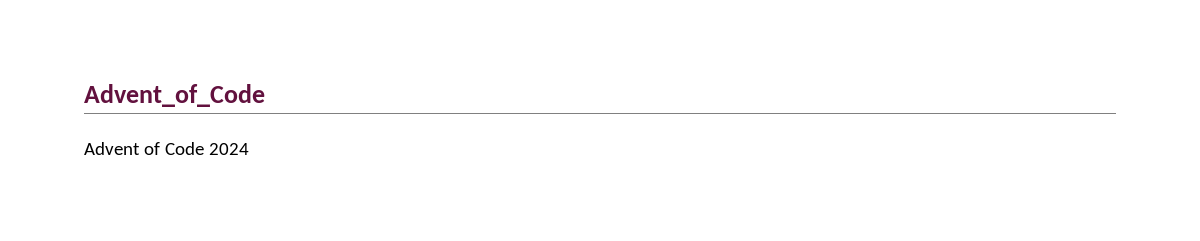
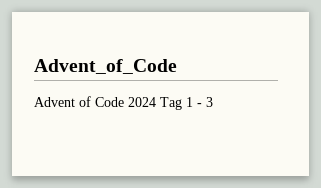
(249, 149) none -> [160,97,213,110] Tag 1 - 3

